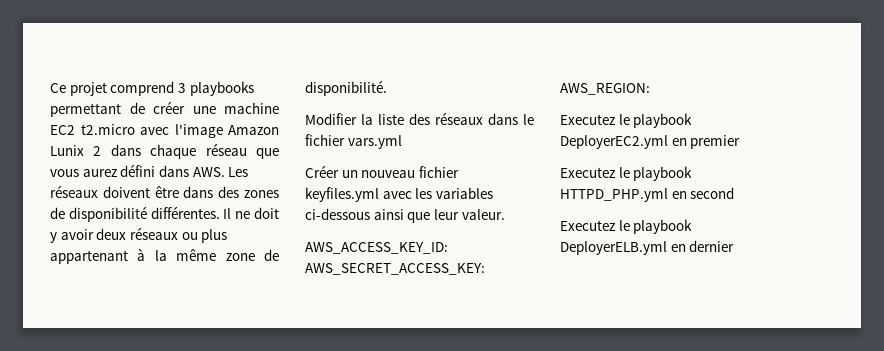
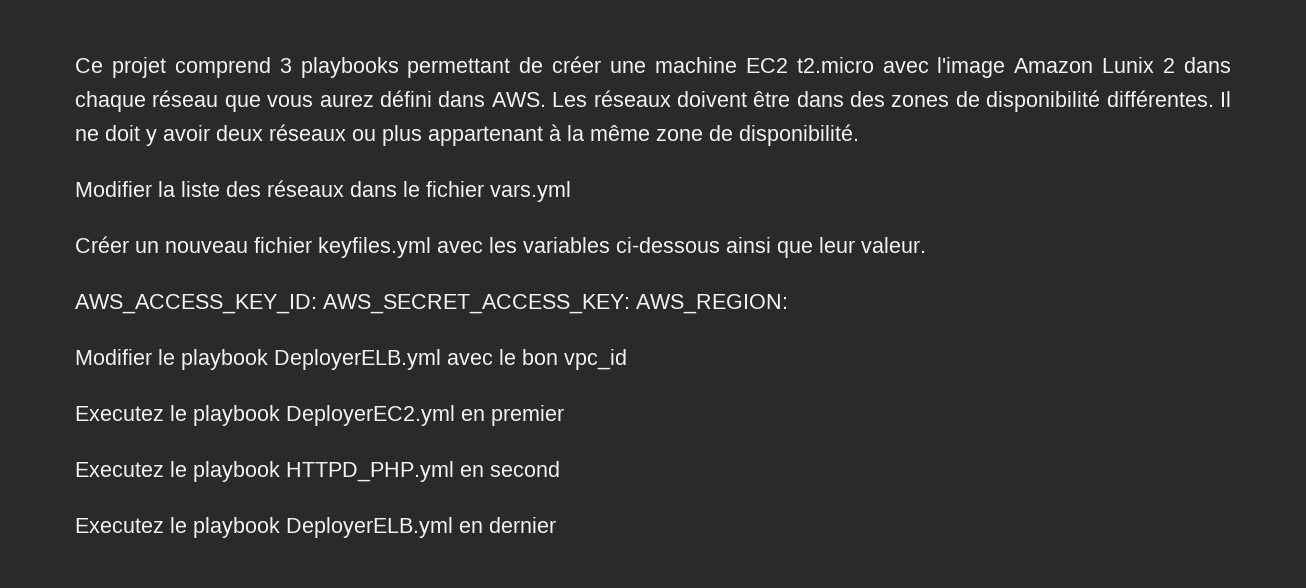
(650, 89) none -> [75,349,627,370] // Modifier le playbook DeployerELB.yml avec le bon vpc_id

